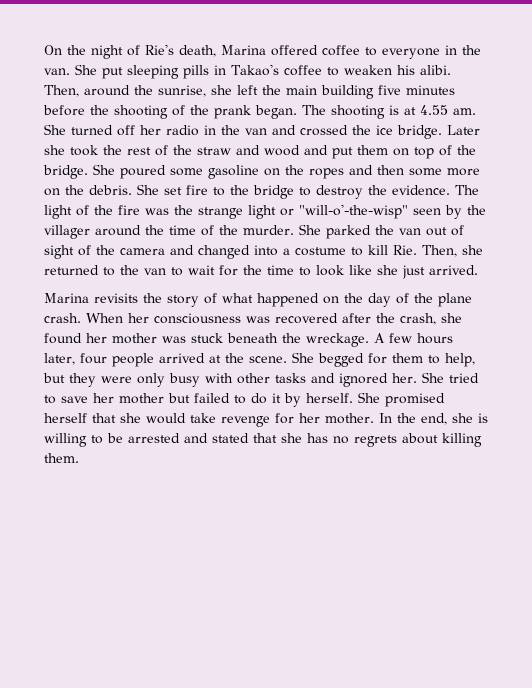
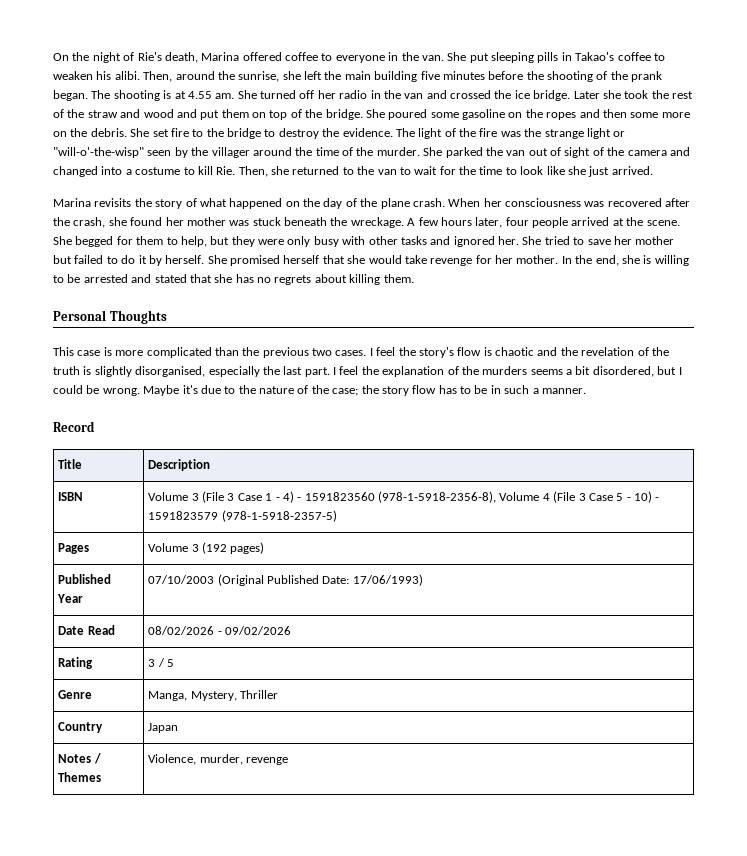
(79, 458) none -> [53,310,167,324] [53,347,669,358] [53,366,682,377] [53,385,586,396] [53,421,95,432] [58,459,83,469] [148,459,211,471] [58,492,84,501] [148,491,660,503] [148,510,337,522] [58,543,90,554] [148,542,265,554] [58,574,112,584] [57,594,84,603] [148,574,423,586] [58,625,115,635] [148,626,292,635] [58,657,94,669] [148,658,175,667] [58,690,93,699] [148,690,279,701] [58,722,104,733] [148,723,179,733] [58,753,101,764] [58,772,102,782] [148,754,289,765] // Personal Thoughts // This case is more complicated than the previous two cases. I feel the story's flow is chaotic and the revelation of the truth is slightly disorganised, especially the last part. I feel the explanation of the murders seems a bit disordered, but I could be wrong. Maybe it's due to the nature of the case; the story flow has to be in such a manner. // Record // Title | Description // ISBN | Volume 3 (File 3 Case 1 - 4) - 1591823560 (978-1-5918-2356-8), Volume 4 (File 3 Case 5 - 10) - 1591823579 (978-1-5918-2357-5) // Pages | Volume 3 (192 pages) // Published Year | 07/10/2003 (Original Published Date: 17/06/1993) // Date Read | 08/02/2026 - 09/02/2026 // Rating | 3 / 5 // Genre | Manga, Mystery, Thriller // Country | Japan // Notes / Themes | Violence, murder, revenge

